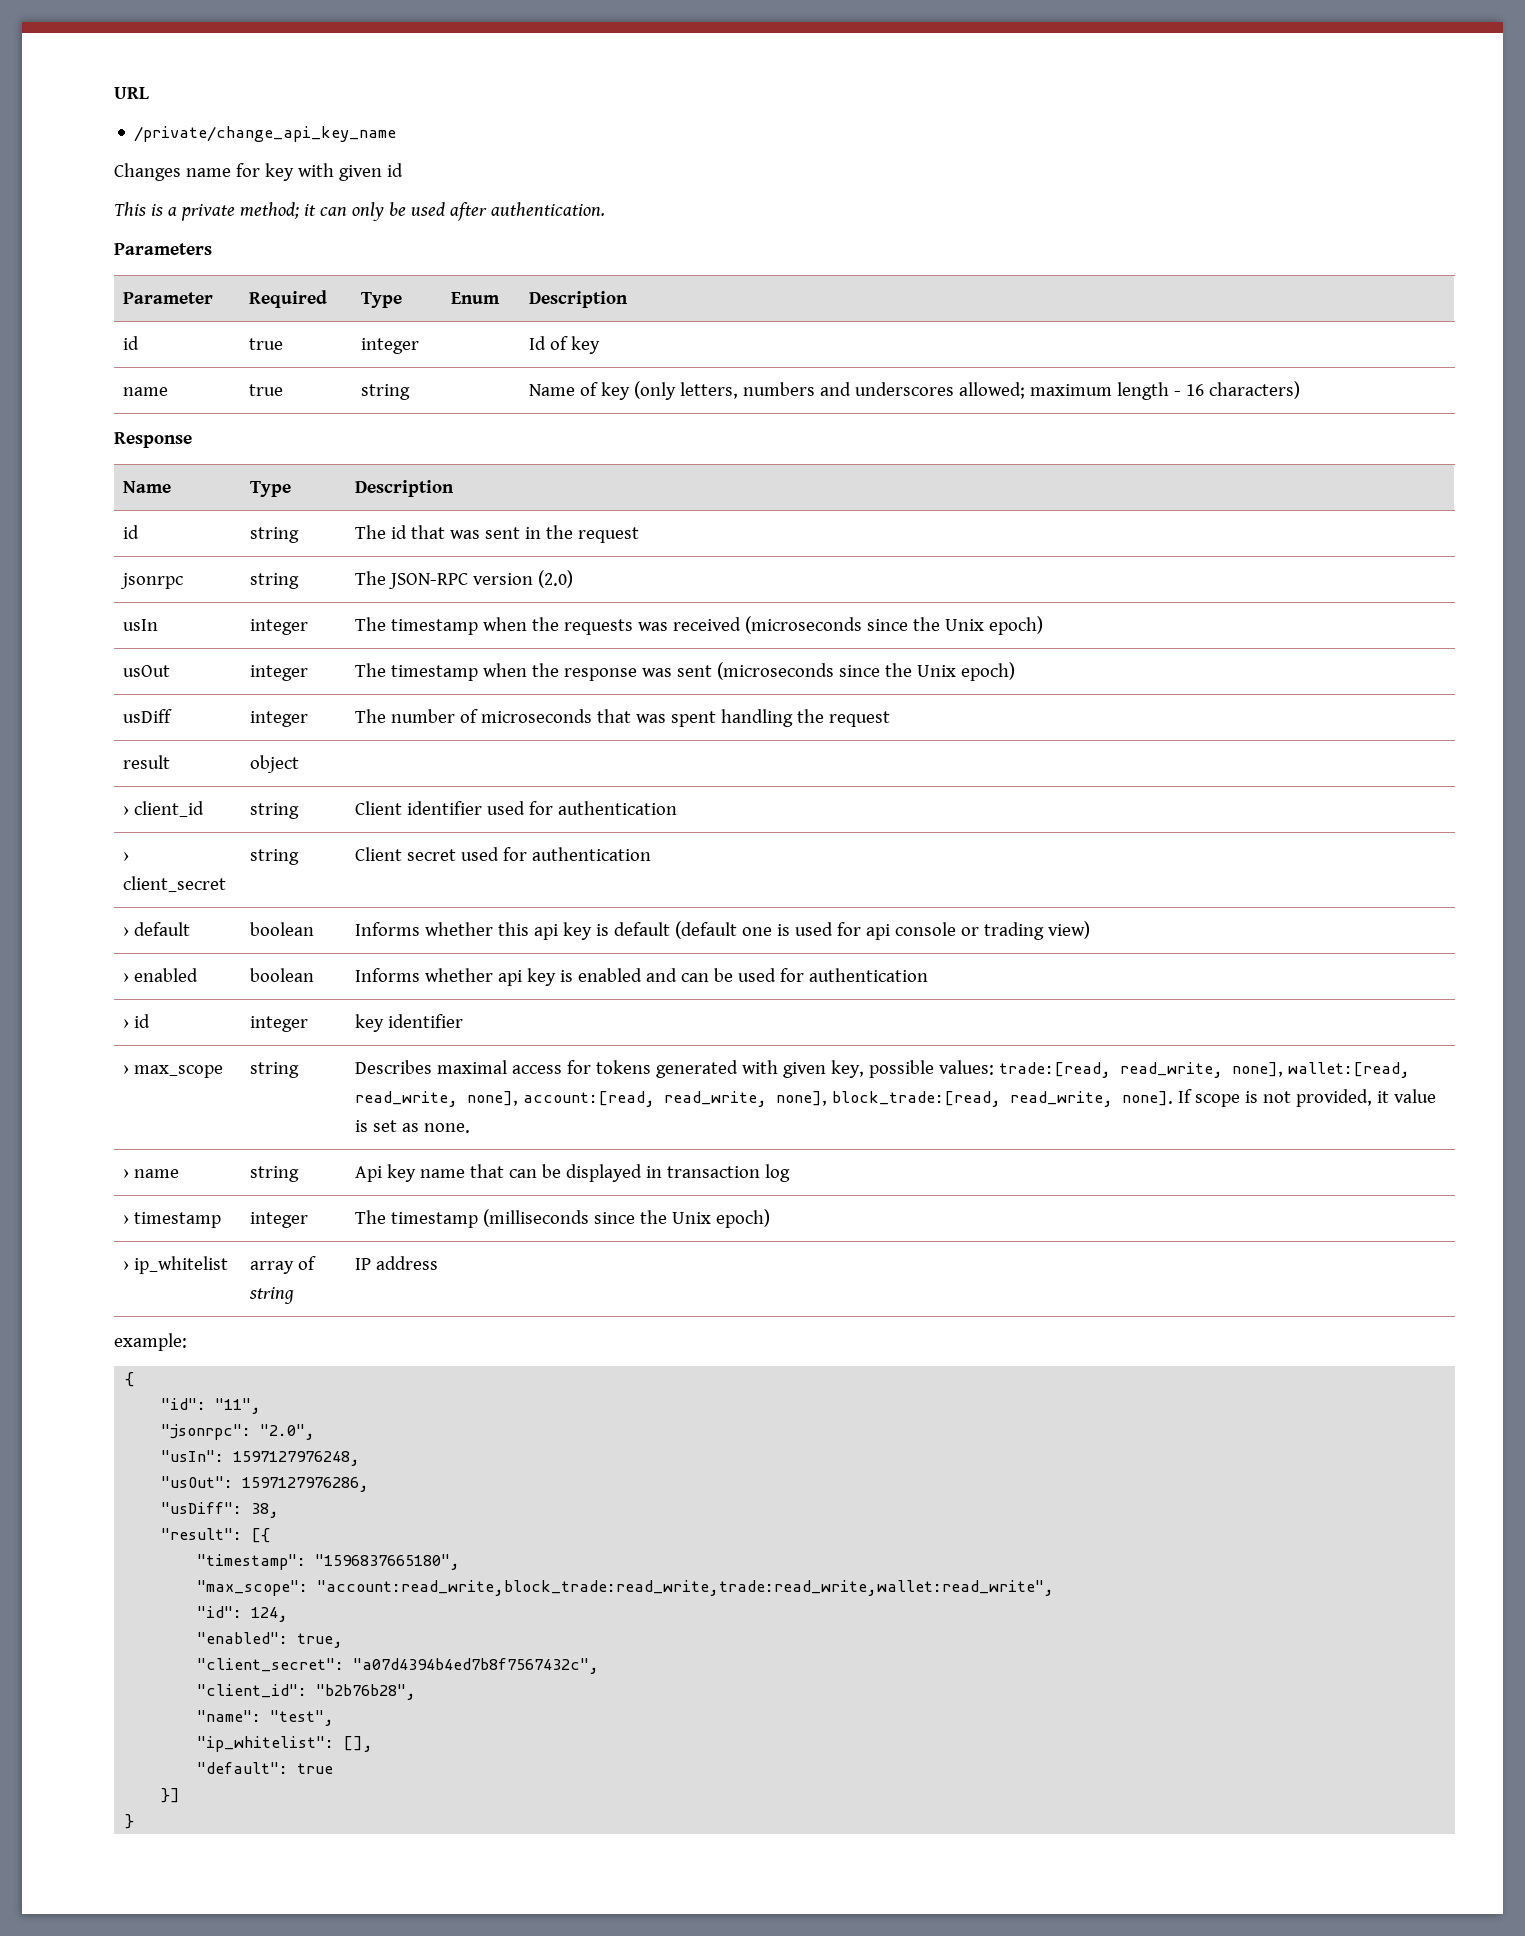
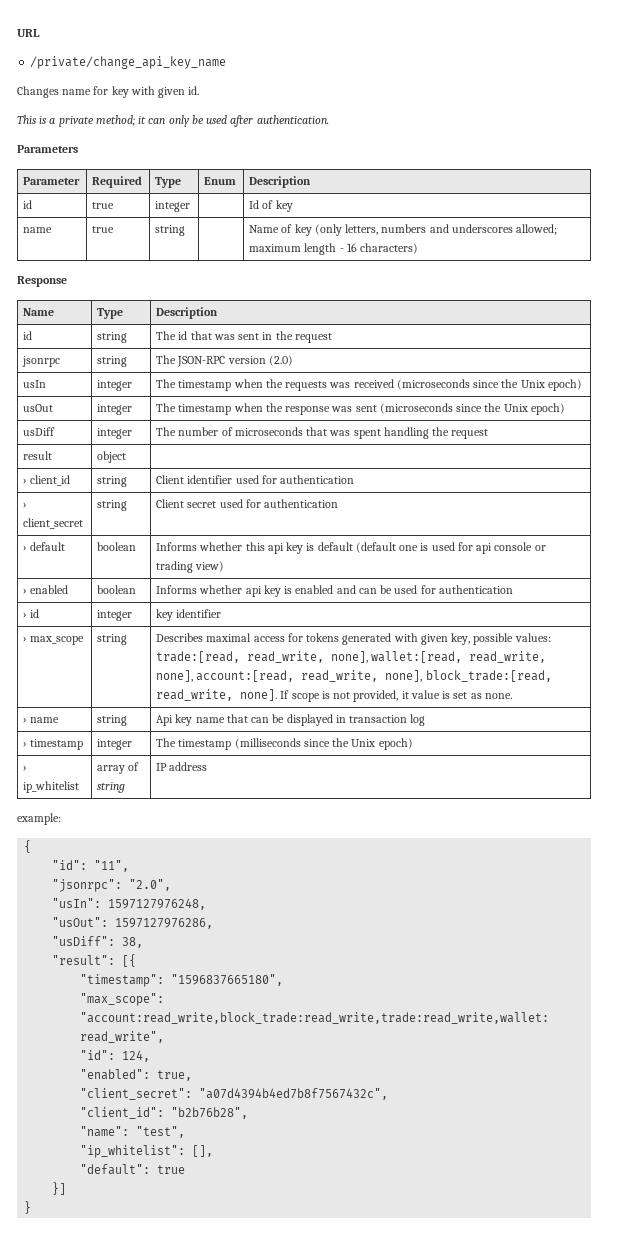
[386,163,403,177] id -> [188,86,200,95] id.

